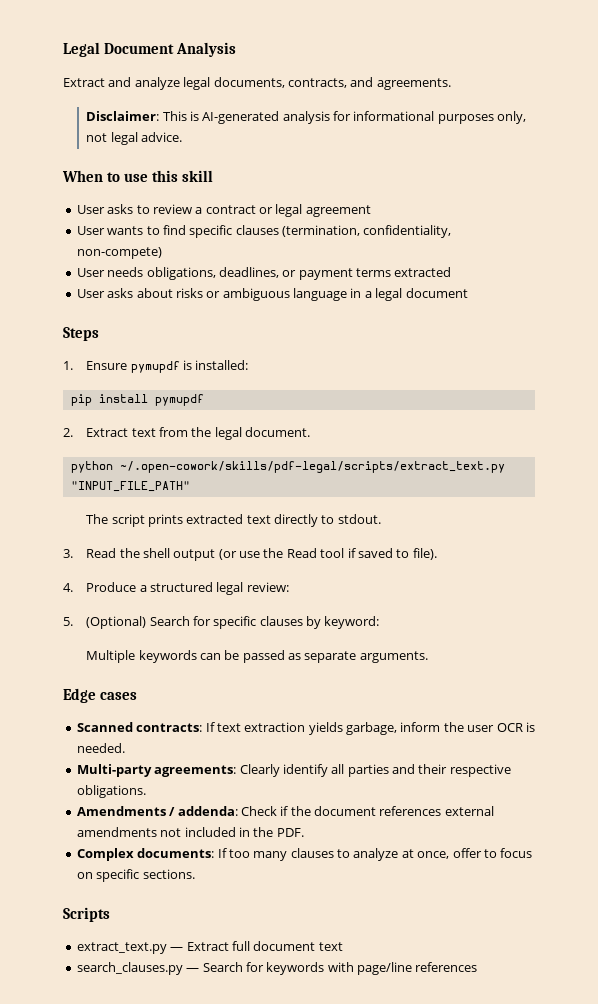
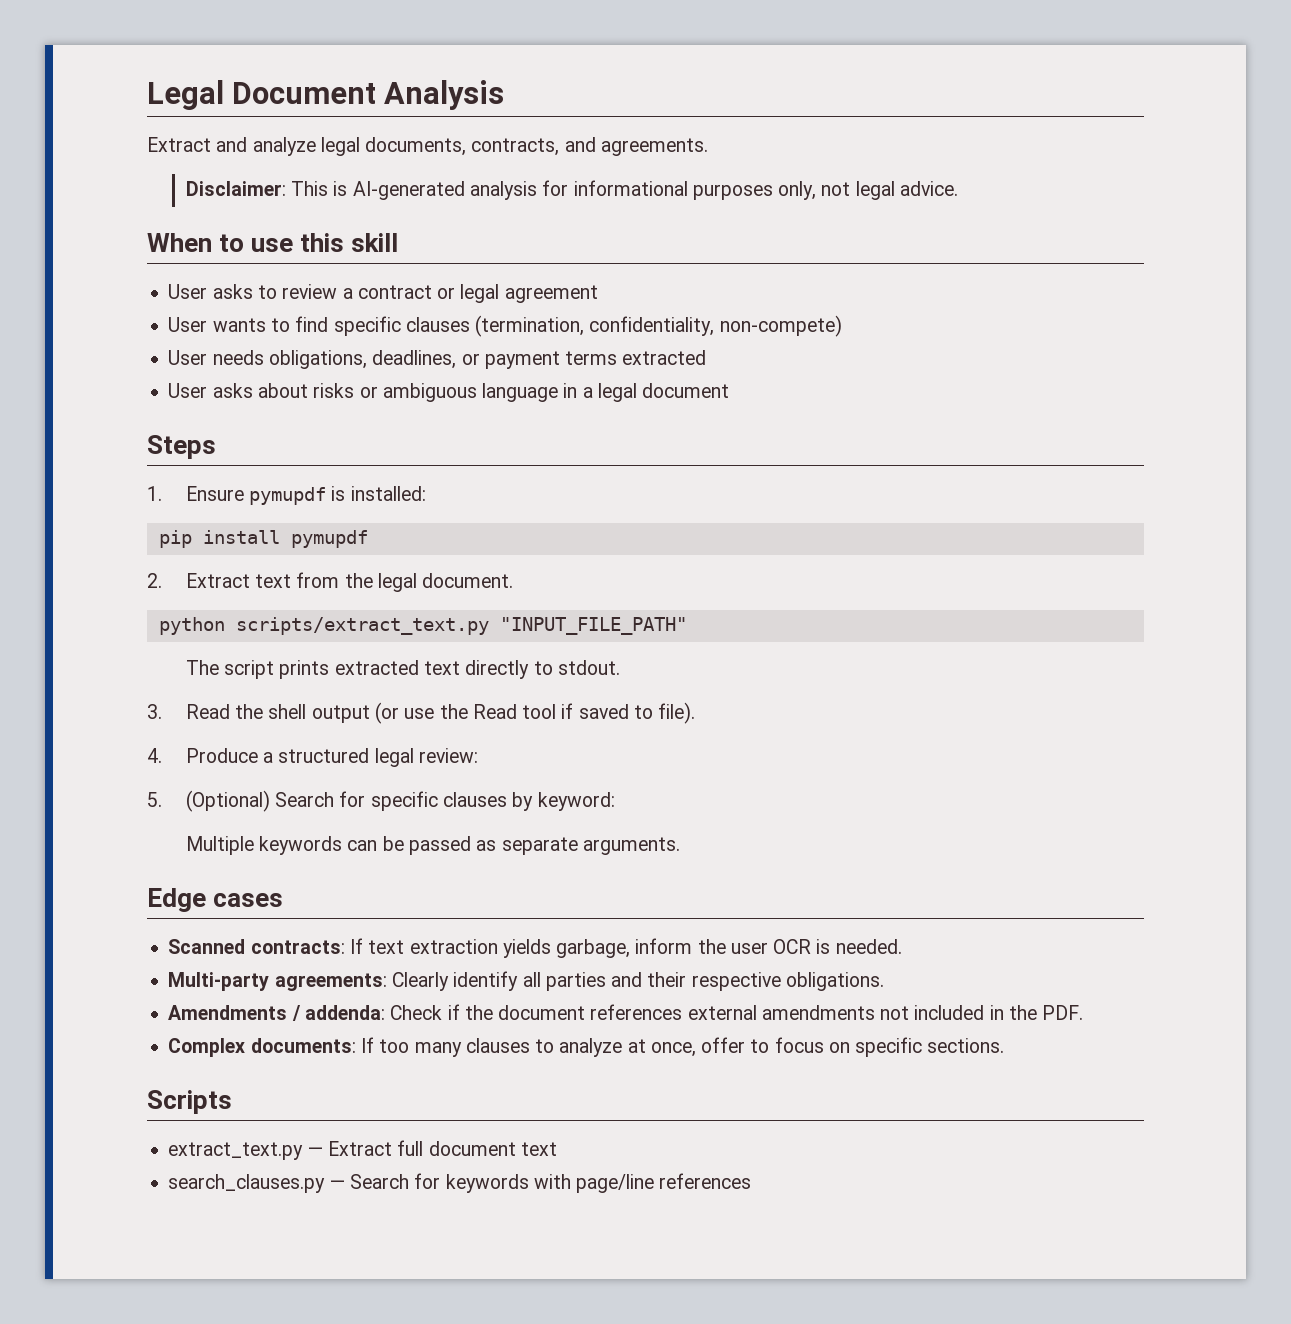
[119,461,505,473] ~/.open-cowork/skills/pdf-legal/scripts/extract_text.py -> [235,617,489,635] scripts/extract_text.py

